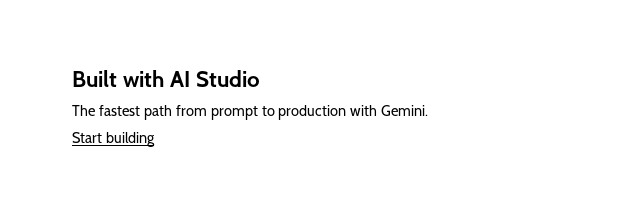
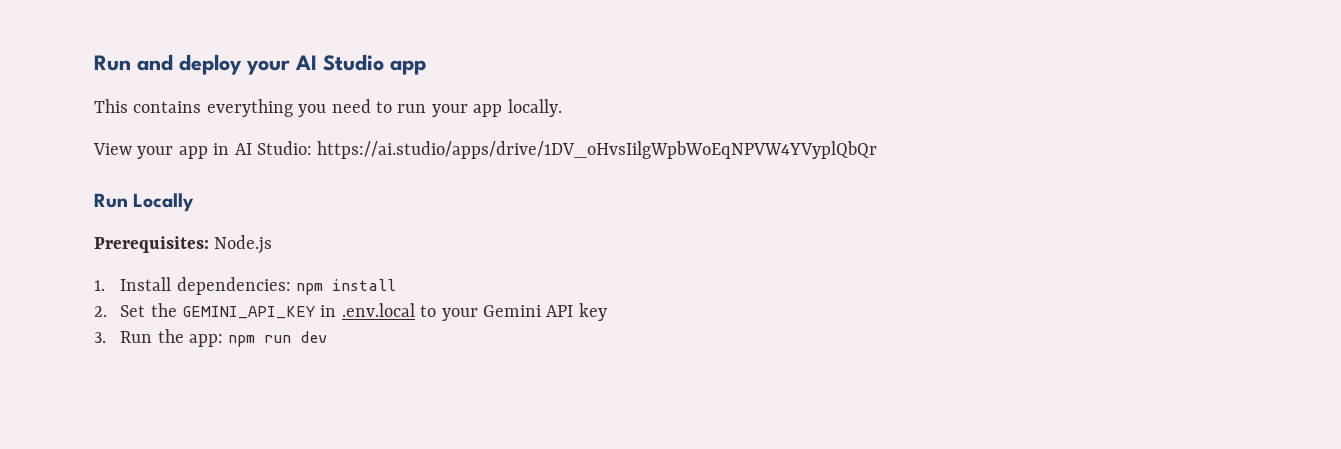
[72,70,261,87] [72,105,429,120] [72,132,155,147] Built with AI Studio // The fastest path from prompt to production with Gemini. // Start building -> [94,54,426,75] [94,99,562,117] [93,141,878,159] [94,193,195,212] [94,235,273,254] [94,277,396,295] [94,303,607,321] [94,329,328,347] Run and deploy your AI Studio app // This contains everything you need to run your app locally. // View your app in AI Studio: https://ai.studio/apps/drive/1DV_oHvsIilgWpbWoEqNPVW4YVyplQbQr // Run Locally // Prerequisites: Node.js // 1. Install dependencies: npm install // 2. Set the GEMINI_API_KEY in .env.local to your Gemini API key // 3. Run the app: npm run dev

